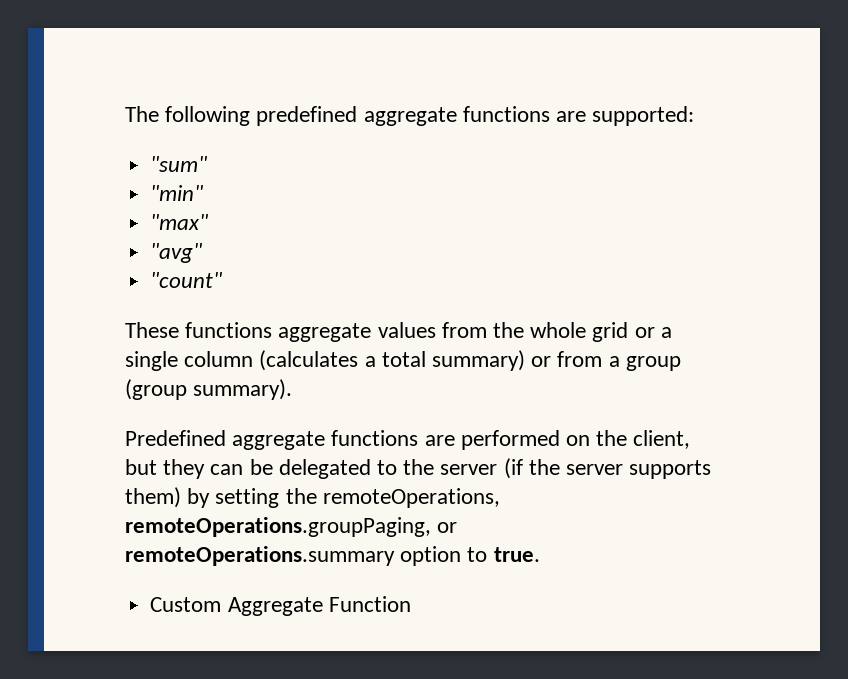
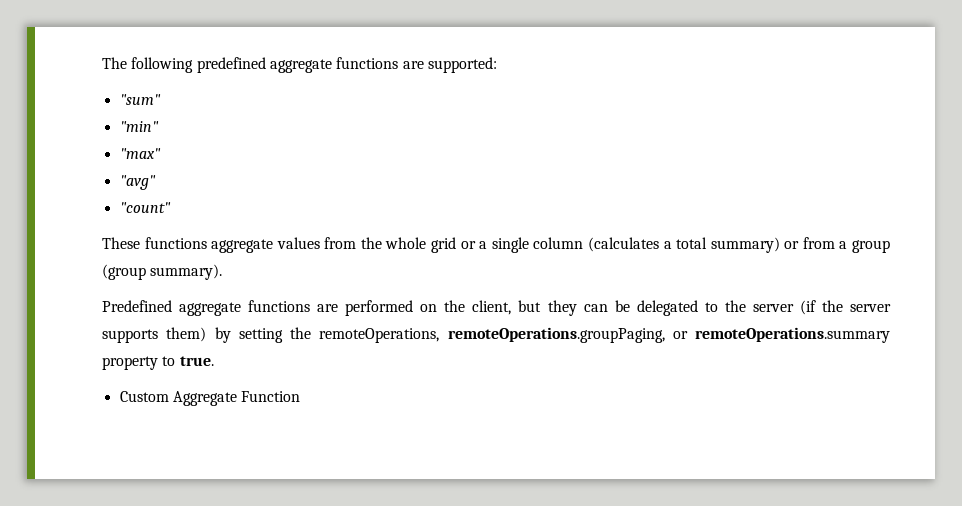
[400,546,462,566] option -> [102,356,158,370] property

